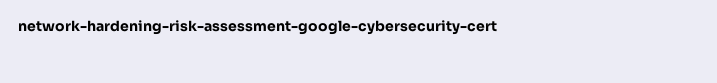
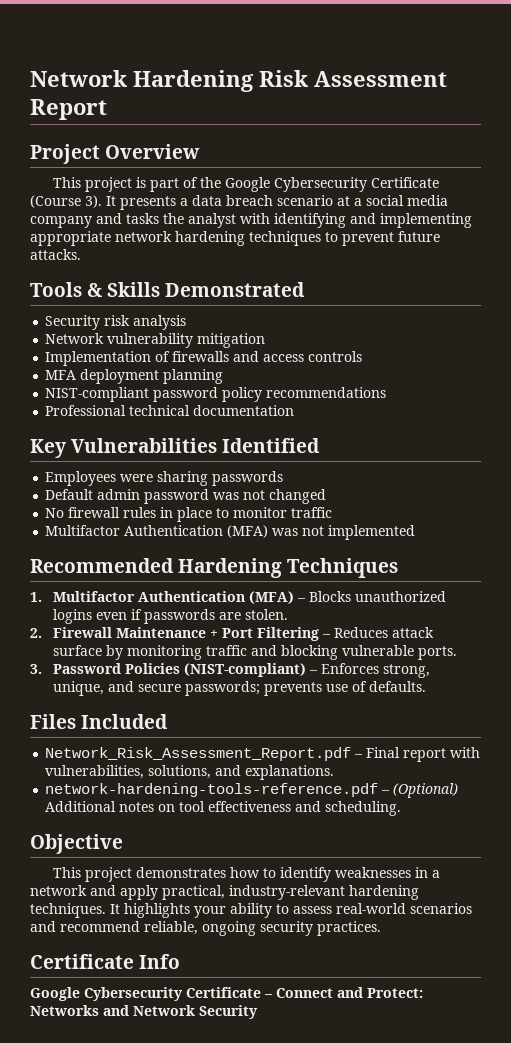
[18,20,497,35] network-hardening-risk-assessment-google-cybersecurity-cert -> [30,70,447,92] [30,99,107,120] [30,144,201,164] [53,177,440,192] [30,195,448,210] [30,213,472,228] [30,231,440,246] [30,249,81,260] [30,282,306,297] [45,315,187,330] [45,333,266,348] [45,351,363,366] [45,369,224,384] [45,387,387,402] [45,405,295,416] [30,438,321,458] [45,471,284,486] [45,489,327,504] [45,507,333,522] [45,525,416,540] [30,558,399,578] [30,591,446,604] [52,609,288,624] [30,627,434,641] [52,645,457,660] [30,663,430,678] [52,681,426,696] [30,714,169,729] [45,747,481,762] [45,765,335,780] [45,783,459,798] [45,801,402,816] [30,834,123,854] [53,867,441,882] [30,885,419,900] [30,903,472,918] [30,921,381,936] [30,954,181,969] [30,987,423,1001] [30,1005,258,1019] Network Hardening Risk Assessment Report // Project Overview // This project is part of the Google Cybersecurity Certificate (Course 3). It presents a data breach scenario at a social media company and tasks the analyst with identifying and implementing appropriate network hardening techniques to prevent future attacks. // Tools & Skills Demonstrated // Security risk analysis // Network vulnerability mitigation // Implementation of firewalls and access controls // MFA deployment planning // NIST-compliant password policy recommendations // Professional technical documentation // Key Vulnerabilities Identified // Employees were sharing passwords // Default admin password was not changed // No firewall rules in place to monitor traffic // Multifactor Authentication (MFA) was not implemented // Recommended Hardening Techniques // 1. Multifactor Authentication (MFA) – Blocks unauthorized logins even if passwords are stolen. // 2. Firewall Maintenance + Port Filtering – Reduces attack surface by monitoring traffic and blocking vulnerable ports. // 3. Password Policies (NIST-compliant) – Enforces strong, unique, and secure passwords; prevents use of defaults. // Files Included // Network_Risk_Assessment_Report.pdf – Final report with vulnerabilities, solutions, and explanations. // network-hardening-tools-reference.pdf – (Optional) Additional notes on tool effectiveness and scheduling. // Objective // This project demonstrates how to identify weaknesses in a network and apply practical, industry-relevant hardening techniques. It highlights your ability to assess real-world scenarios and recommend reliable, ongoing security practices. // Certificate Info // Google Cybersecurity Certificate – Connect and Protect: Networks and Network Security

